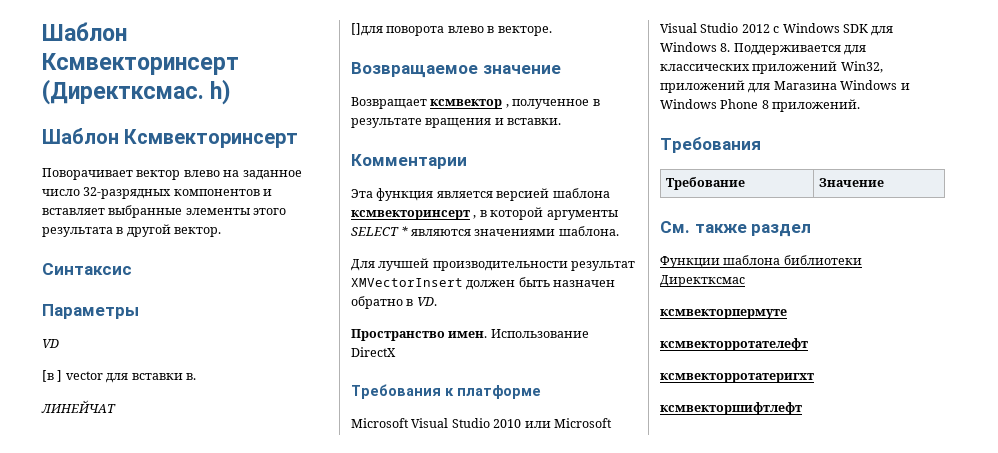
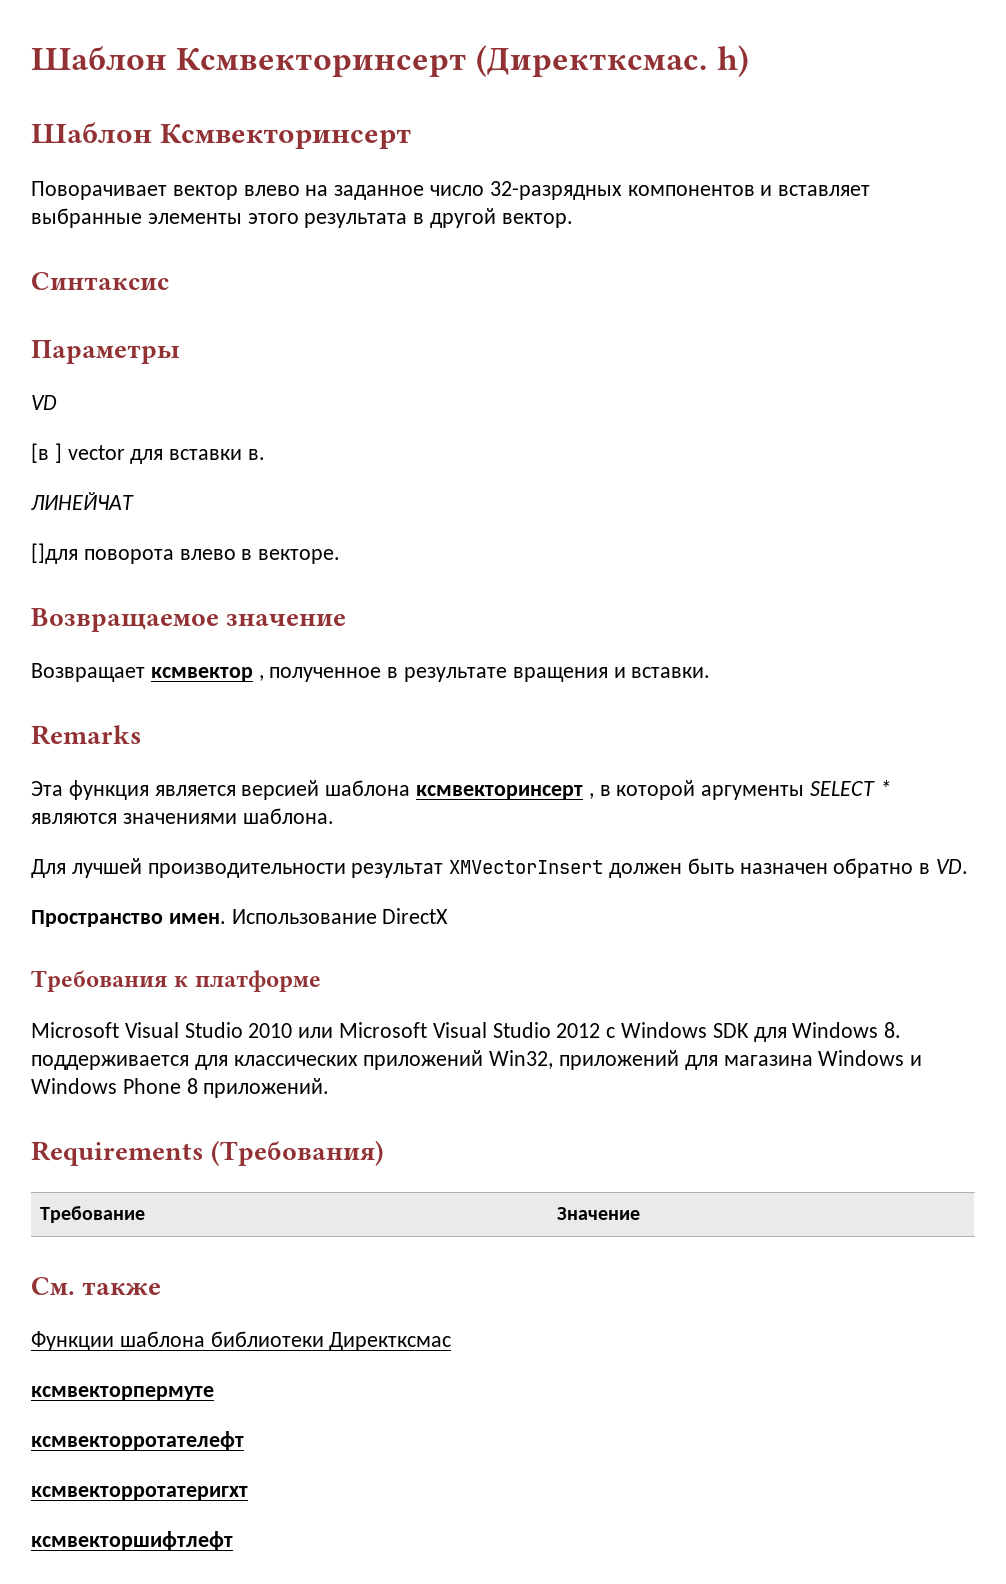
[351,154,467,169] Комментарии -> [31,725,142,745] Remarks
[733,43,841,55] Поддерживается -> [31,1055,189,1070] поддерживается
[773,81,837,90] Магазина -> [723,1055,813,1066] магазина
[660,137,761,153] Требования -> [31,1140,385,1166] Requirements (Требования)
[751,224,812,237] раздел -> (162, 1288) none

